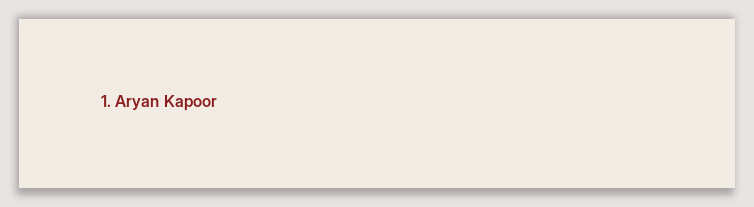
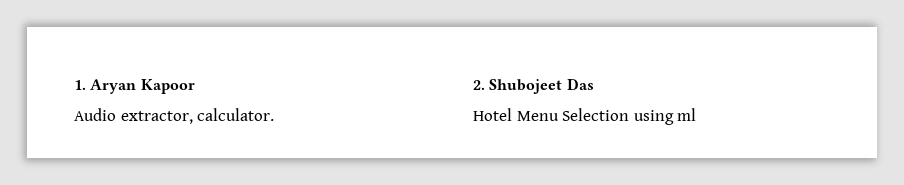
(217, 103) none -> [74,108,275,124] [473,78,594,94] [473,108,697,125] // Audio extractor, calculator. // 2. Shubojeet Das // Hotel Menu Selection using ml

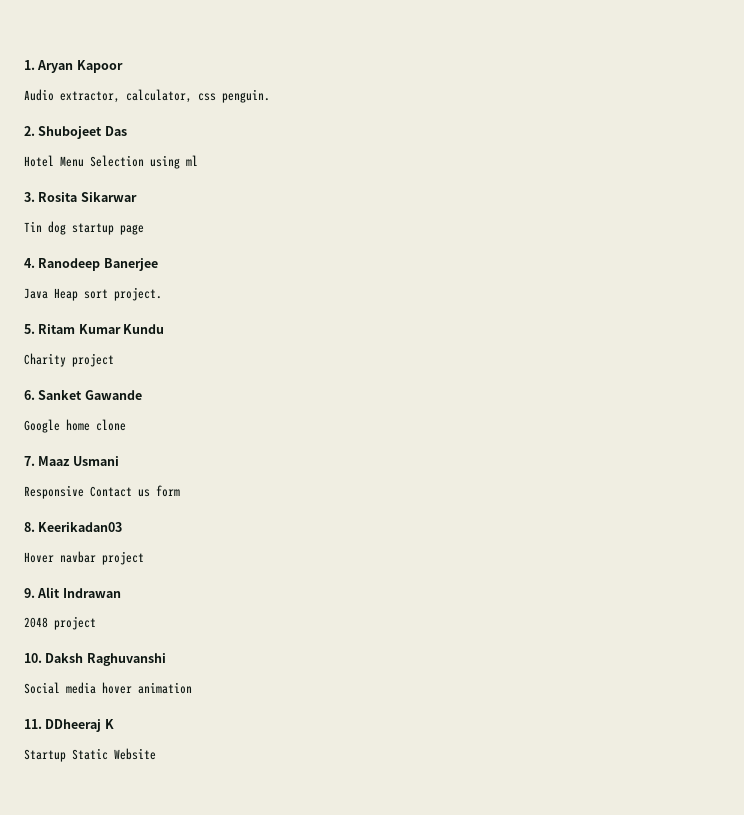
[197,108,275,121] calculator. -> [126,89,270,103] calculator, css penguin.
(697, 114) none -> [24,192,137,202] [24,221,144,235] [24,258,158,271] [24,287,162,301] [24,324,165,334] [24,353,114,367] [24,390,142,400] [24,419,126,433] [24,456,119,466] [24,485,180,499] [24,522,123,532] [24,551,144,565] [24,587,121,598] [24,616,96,630] [24,653,166,666] [24,682,192,694] [24,719,114,732] [24,748,156,762] // 3. Rosita Sikarwar // Tin dog startup page // 4. Ranodeep Banerjee // Java Heap sort project. // 5. Ritam Kumar Kundu // Charity project // 6. Sanket Gawande // Google home clone // 7. Maaz Usmani // Responsive Contact us form // 8. Keerikadan03 // Hover navbar project // 9. Alit Indrawan // 2048 project // 10. Daksh Raghuvanshi // Social media hover animation // 11. DDheeraj K // Startup Static Website

